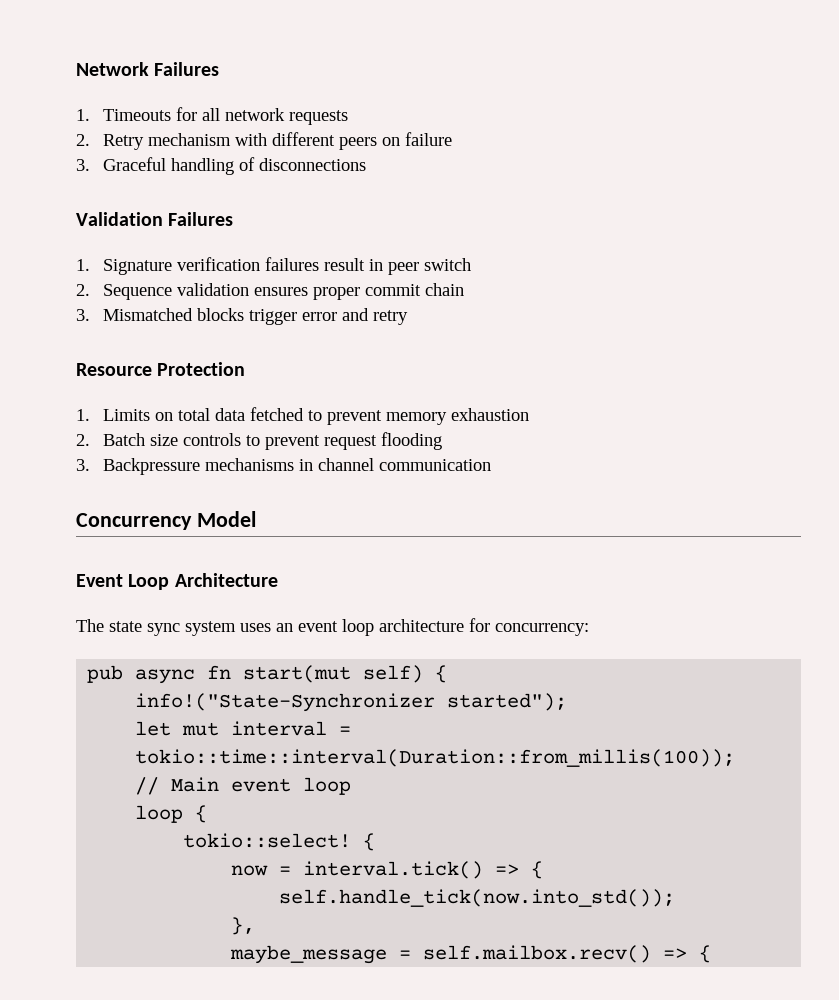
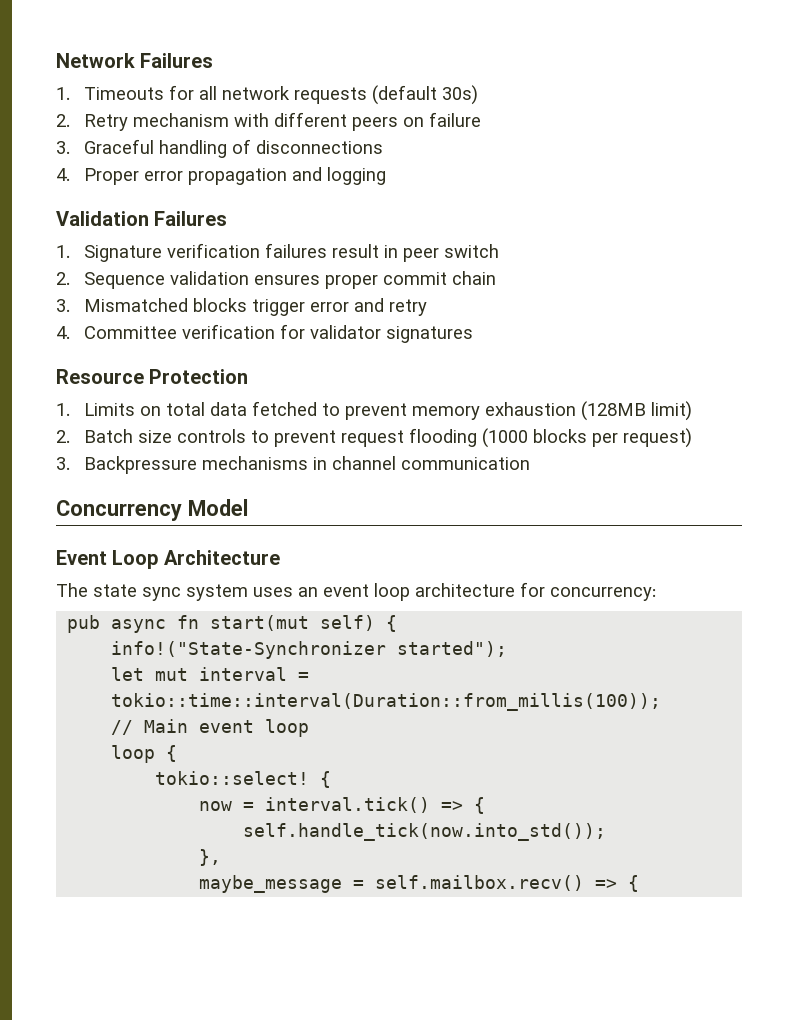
(348, 117) none -> [371,85,478,105] (default 30s)
(366, 164) none -> [56,167,386,185] // 4. Proper error propagation and logging
(408, 317) none -> [56,324,473,343] // 4. Committee verification for validator signatures
(529, 414) none -> [580,401,692,421] (128MB limit)
(442, 441) none -> [481,428,692,448] (1000 blocks per request)

